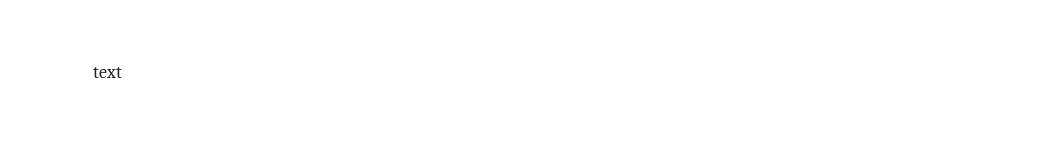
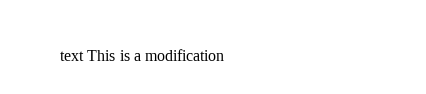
(122, 72) none -> [87,49,225,61] This is a modification

